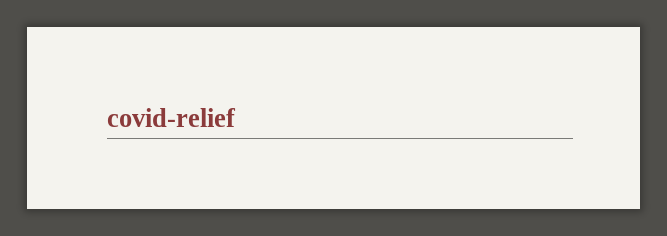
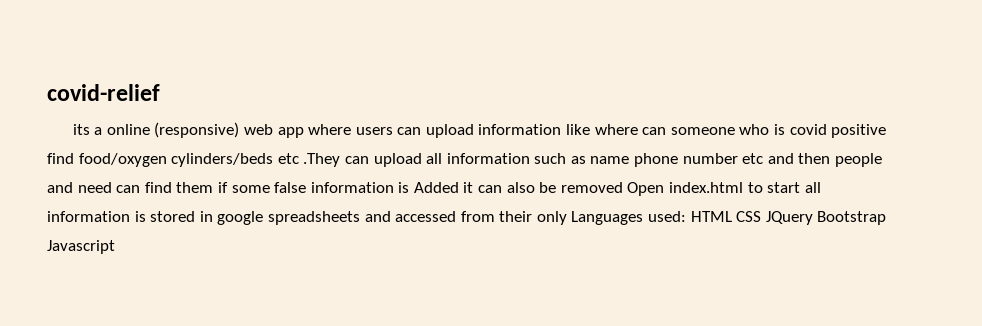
(236, 117) none -> [72,122,887,138] [47,153,883,167] [47,182,821,196] [47,211,887,225] [47,240,115,254] // its a online (responsive) web app where users can upload information like where can someone who is covid positive find food/oxygen cylinders/beds etc .They can upload all information such as name phone number etc and then people and need can find them if some false information is Added it can also be removed Open index.html to start all information is stored in google spreadsheets and accessed from their only Languages used: HTML CSS JQuery Bootstrap Javascript

